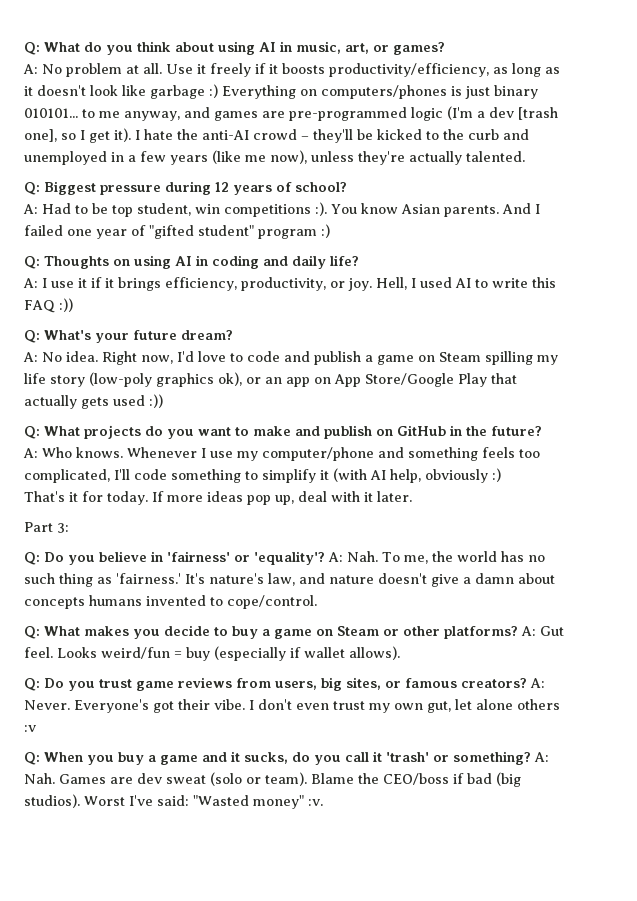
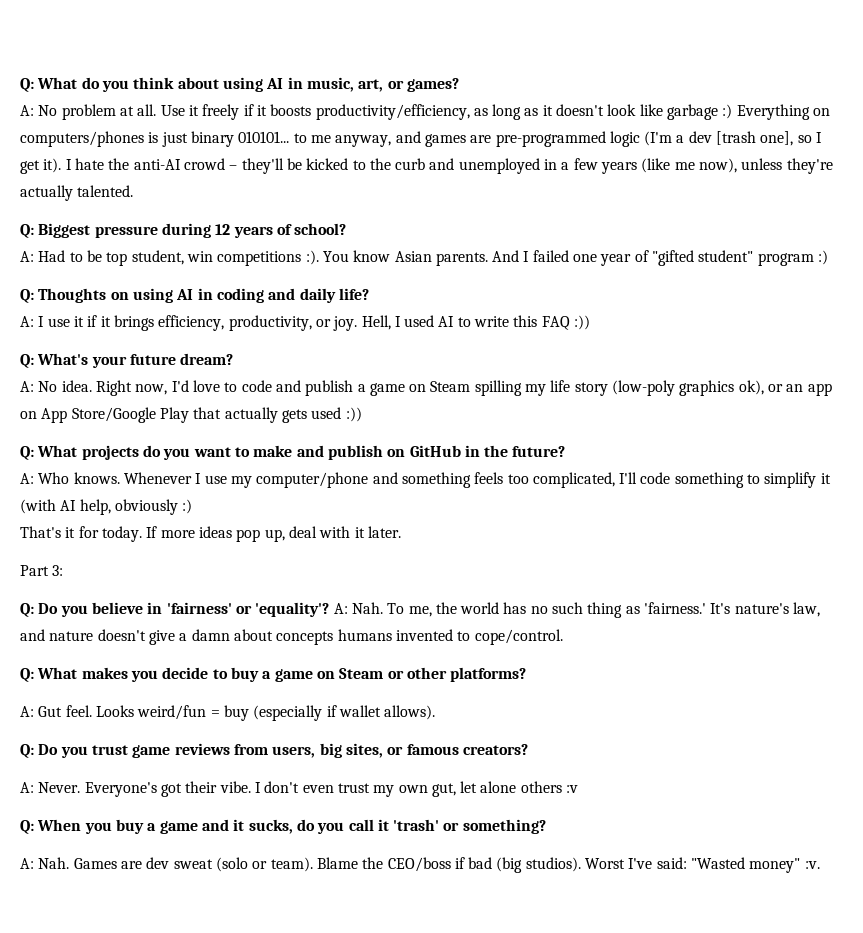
(518, 632) none -> (527, 674) //
(527, 683) none -> (528, 749) //
(531, 758) none -> (546, 826) //

